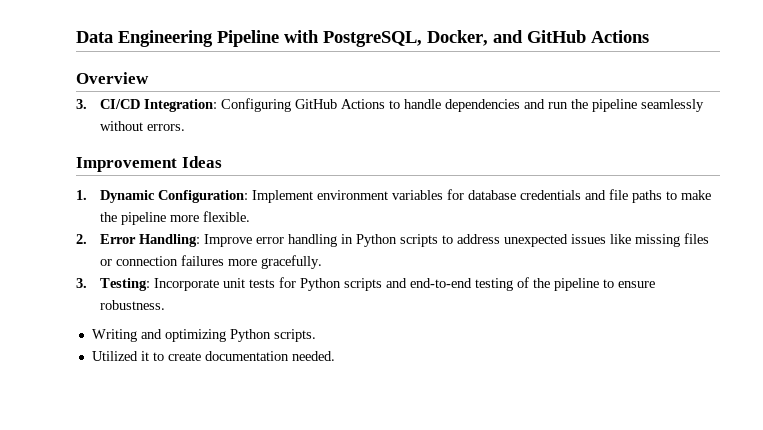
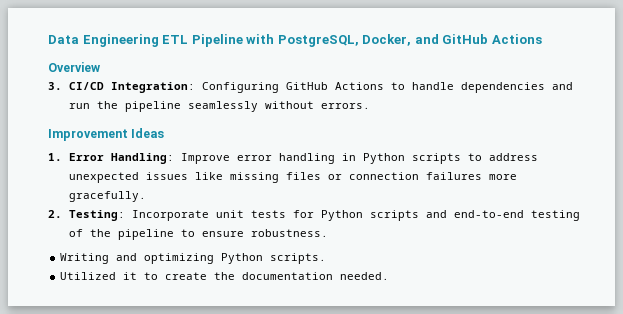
(213, 38) none -> [162,35,189,44] ETL
[100,189,712,203] [100,211,251,225] [76,234,87,244] Dynamic Configuration: Implement environment variables for database credentials and file paths to make the pipeline more flexible. // 2. -> (62, 157) none
[76,278,87,288] 3. -> [48,210,62,218] 2.
(201, 356) none -> [214,272,236,280] the

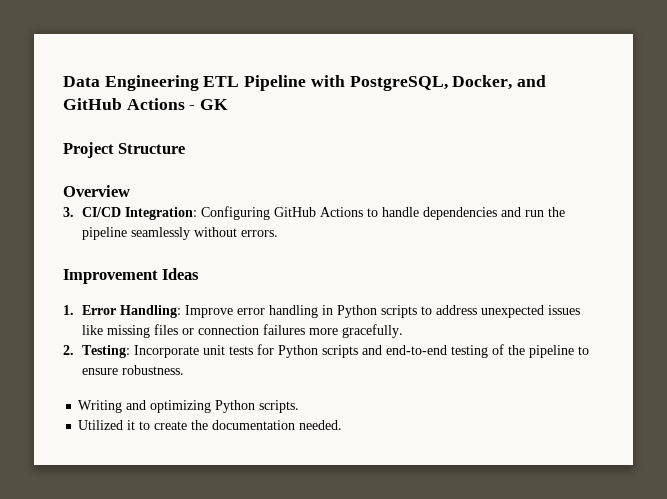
(542, 39) none -> [189,99,229,110] [63,142,186,158] - GK // Project Structure

